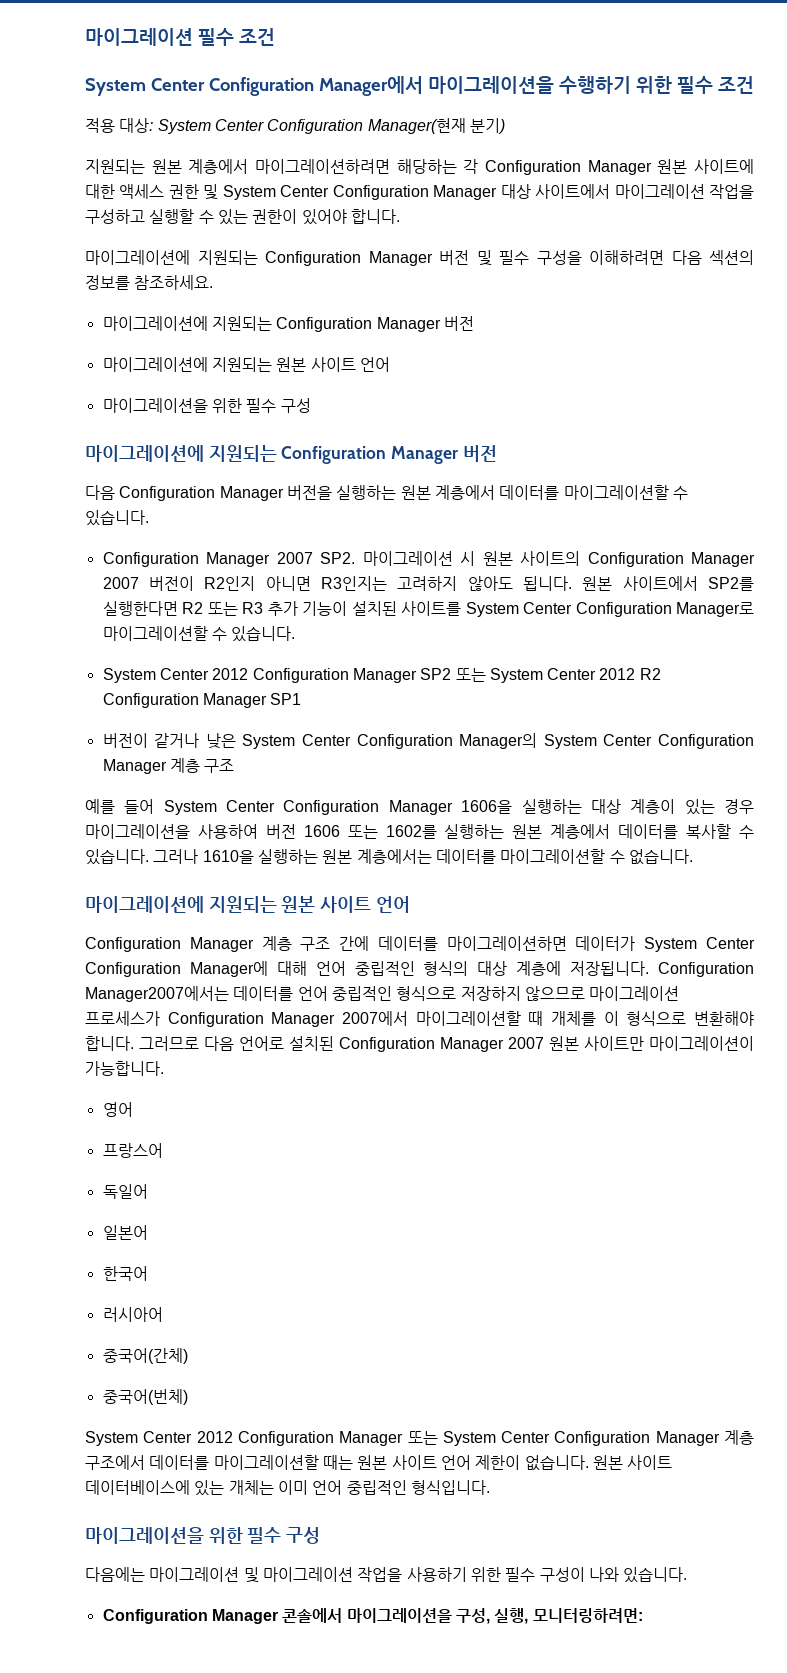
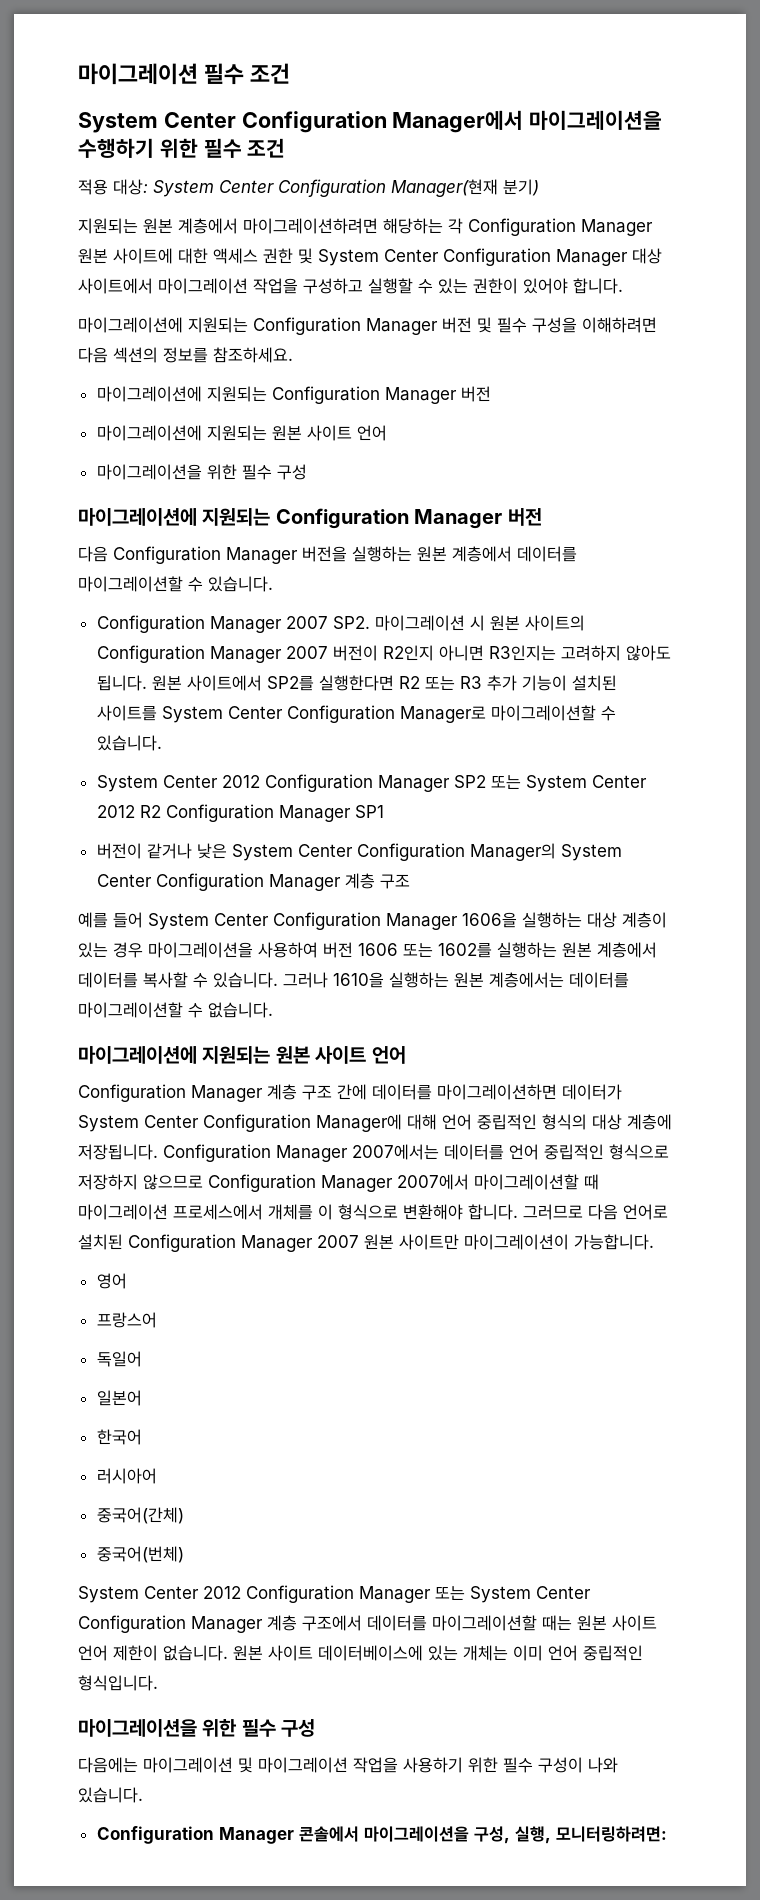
[85,986,229,1002] Manager2007에서는 -> [276,1144,439,1162] Manager 2007에서는
[589,986,680,1001] [85,1011,160,1026] 마이그레이션 프로세스가 -> (203, 1182) none
(544, 1018) none -> [78,1204,263,1220] 마이그레이션 프로세스에서

